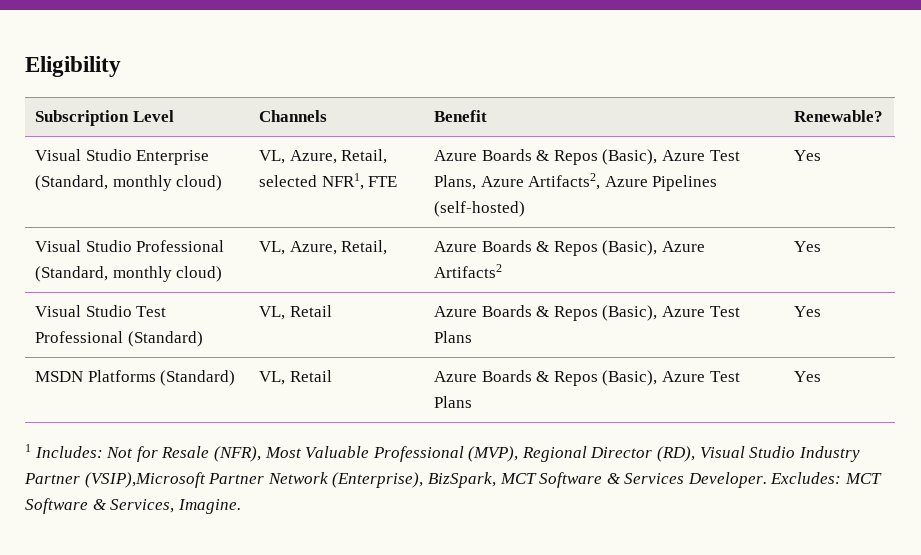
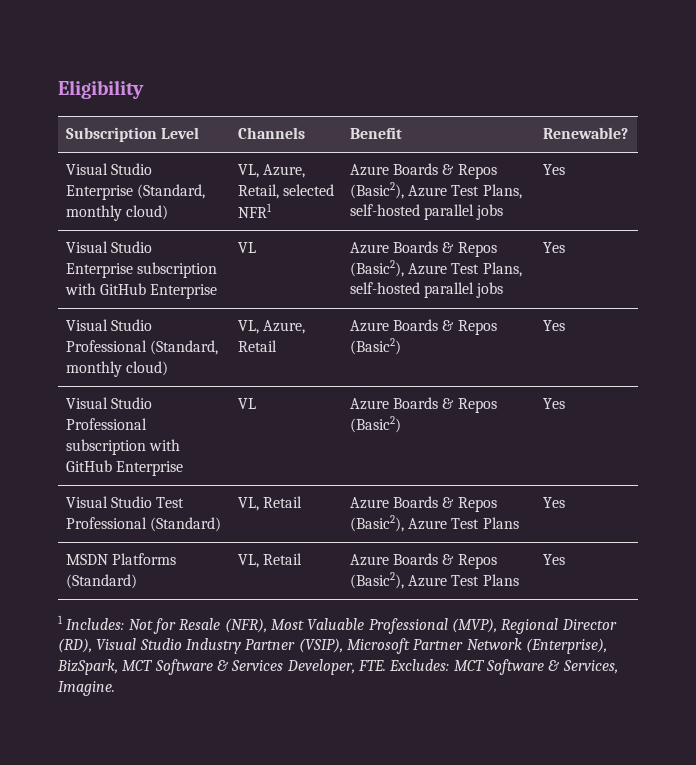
[321,173,398,190] [434,149,740,165] [434,173,718,191] [434,201,526,217] NFR1, FTE | Azure Boards & Repos (Basic), Azure Test Plans, Azure Artifacts2, Azure Pipelines (self-hosted) -> [237,203,272,218] [349,163,497,179] [349,182,522,199] [349,204,504,220] [542,164,565,175] [65,241,153,253] [65,262,218,278] [64,283,218,299] [237,242,256,253] [349,241,497,257] [349,260,522,277] [349,282,504,298] NFR1 | Azure Boards & Repos (Basic2), Azure Test Plans, self-hosted parallel jobs | Yes // Visual Studio Enterprise subscription with GitHub Enterprise | VL | Azure Boards & Repos (Basic2), Azure Test Plans, self-hosted parallel jobs
[341,240,388,255] [434,240,705,256] [434,264,503,278] Retail, | Azure Boards & Repos (Basic), Azure Artifacts2 -> [237,340,277,352] [349,319,497,335] [349,338,401,355] [542,320,565,331] [65,397,153,409] [65,418,147,430] [65,439,181,455] [65,460,184,476] [237,398,256,409] [349,397,497,413] [349,416,401,433] Retail | Azure Boards & Repos (Basic2) | Yes // Visual Studio Professional subscription with GitHub Enterprise | VL | Azure Boards & Repos (Basic2)
[602,305,658,321] (Basic), -> [349,515,404,532] (Basic2),
[602,370,658,386] (Basic), -> [349,572,404,589] (Basic2),
[84,472,206,488] (VSIP),Microsoft -> [298,638,410,654] (VSIP), Microsoft
[687,472,767,488] Developer. -> [286,659,386,675] Developer, FTE.

